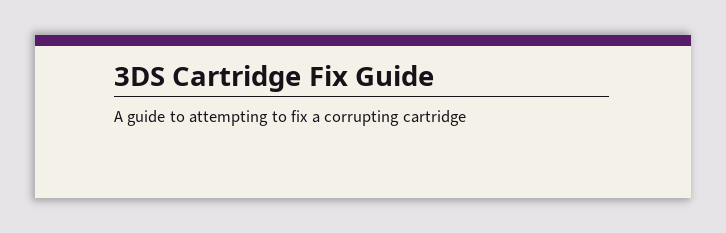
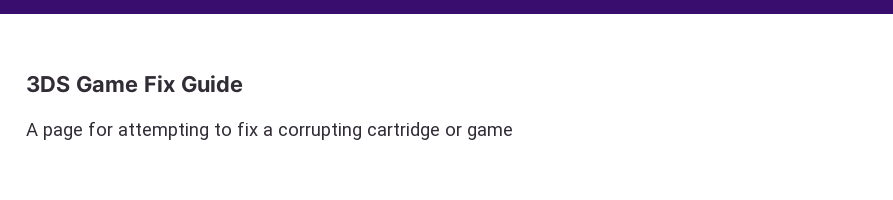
[172,65,302,92] Cartridge -> [76,75,139,93] Game
[127,110,185,126] guide to -> [43,121,113,140] page for
(466, 118) none -> [445,125,513,140] or game

